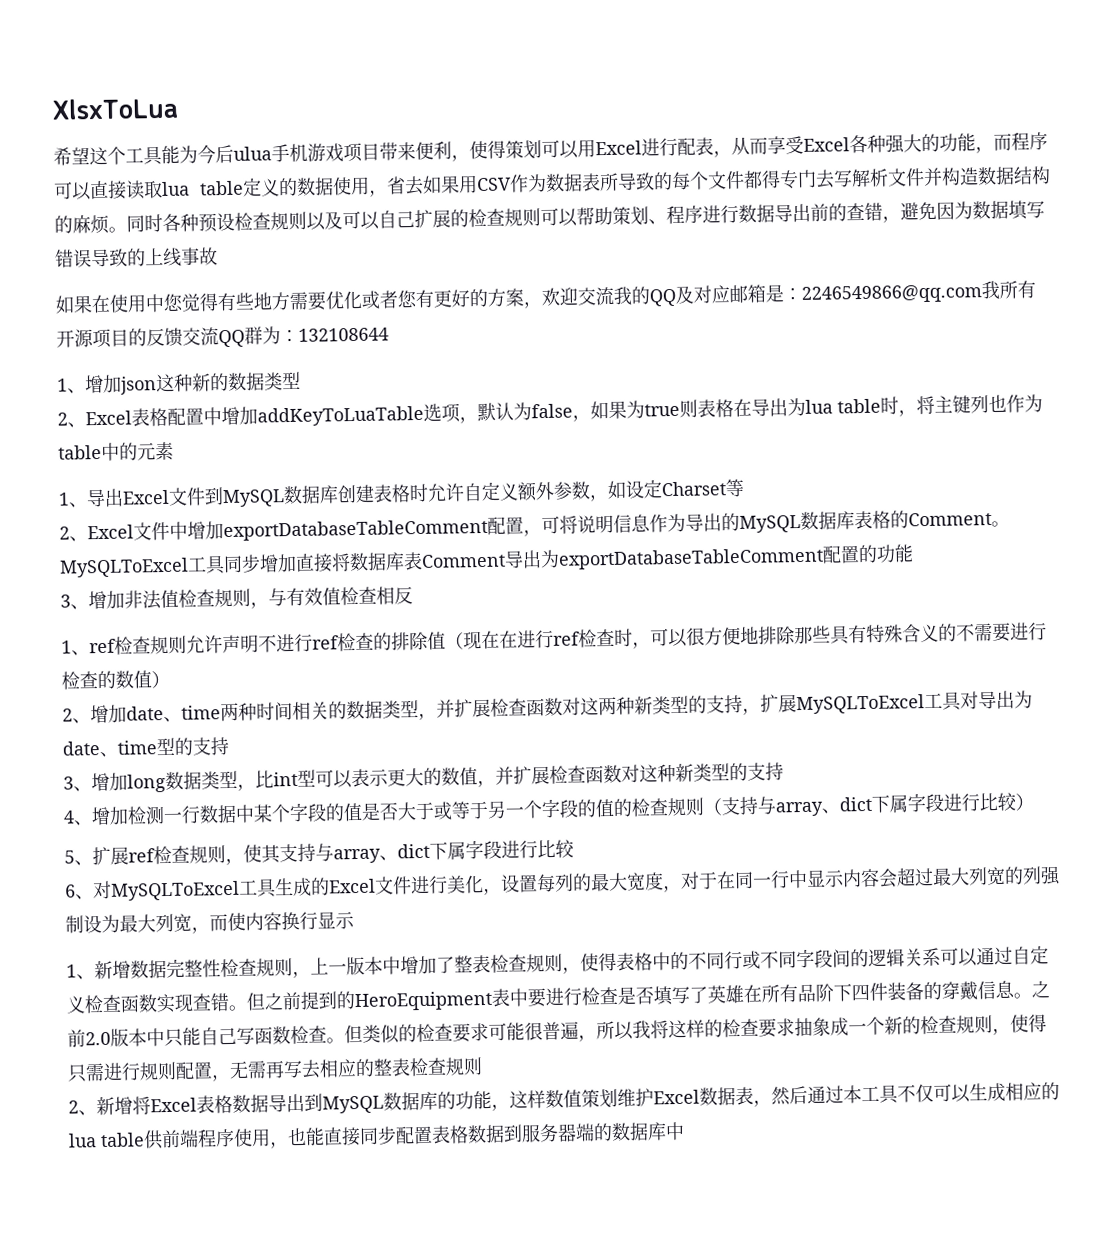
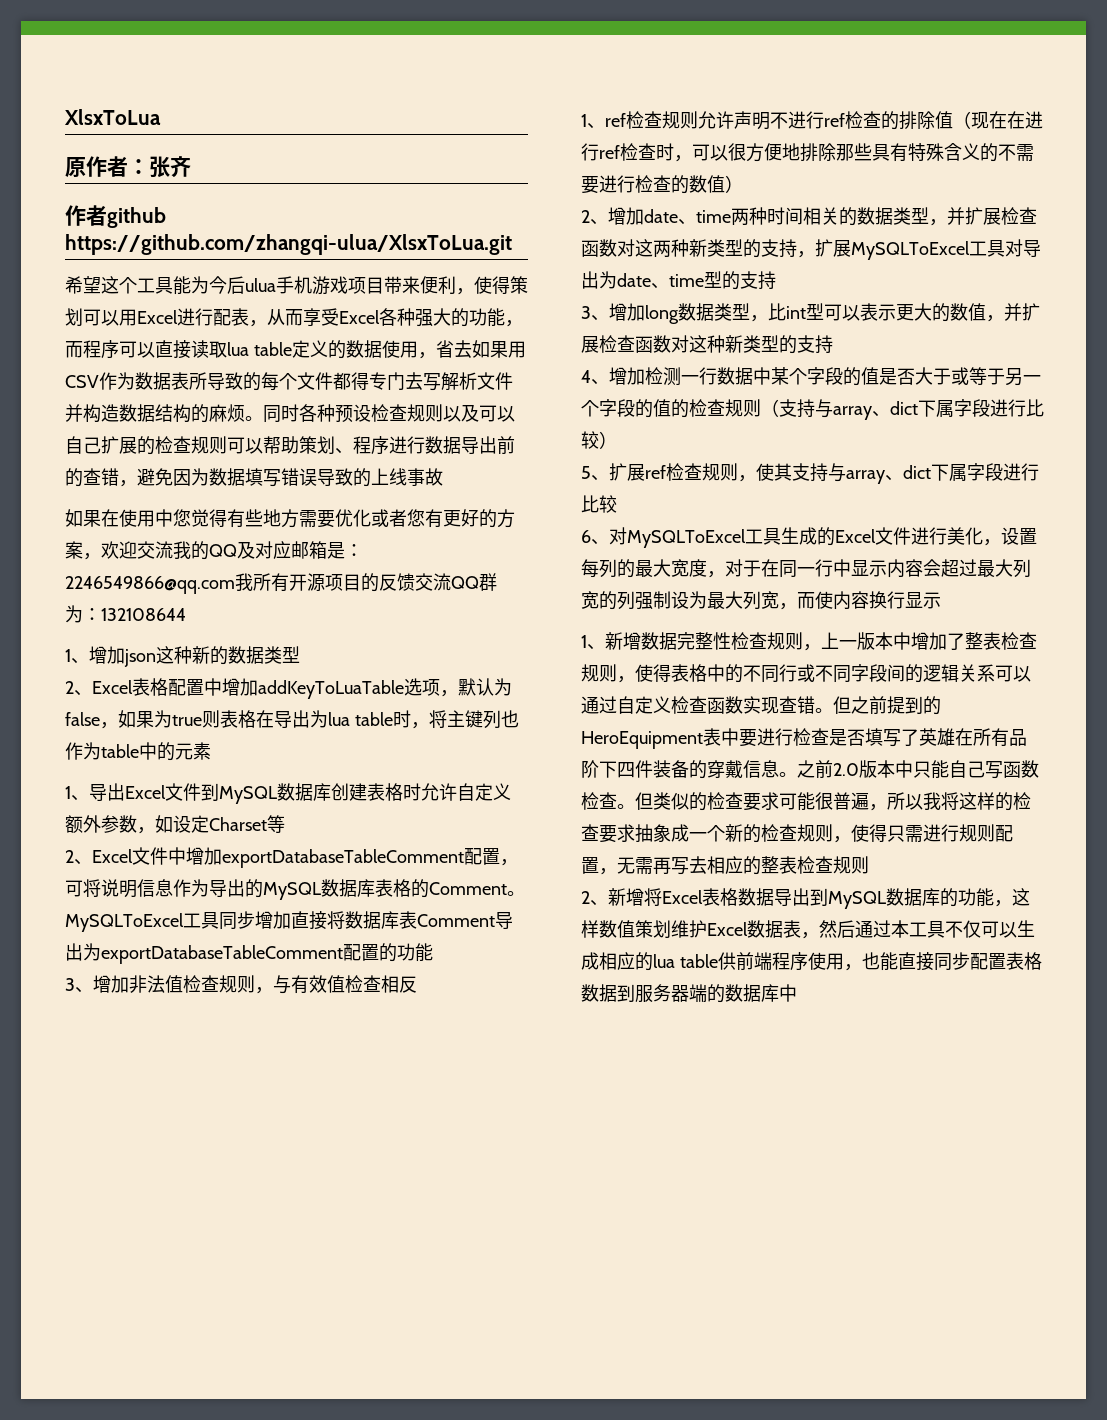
(179, 108) none -> [65,156,191,178] [65,205,166,228] [65,234,512,255] // 原作者：张齐 // 作者github https://github.com/zhangqi-ulua/XlsxToLua.git

